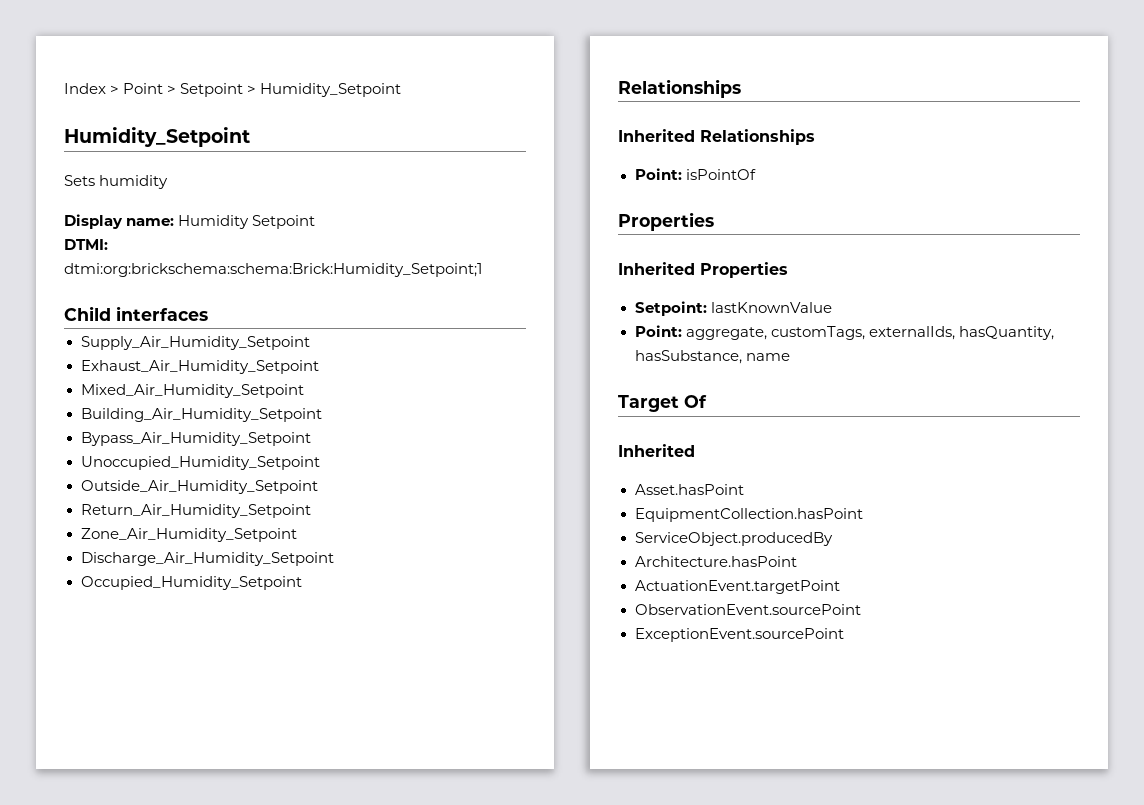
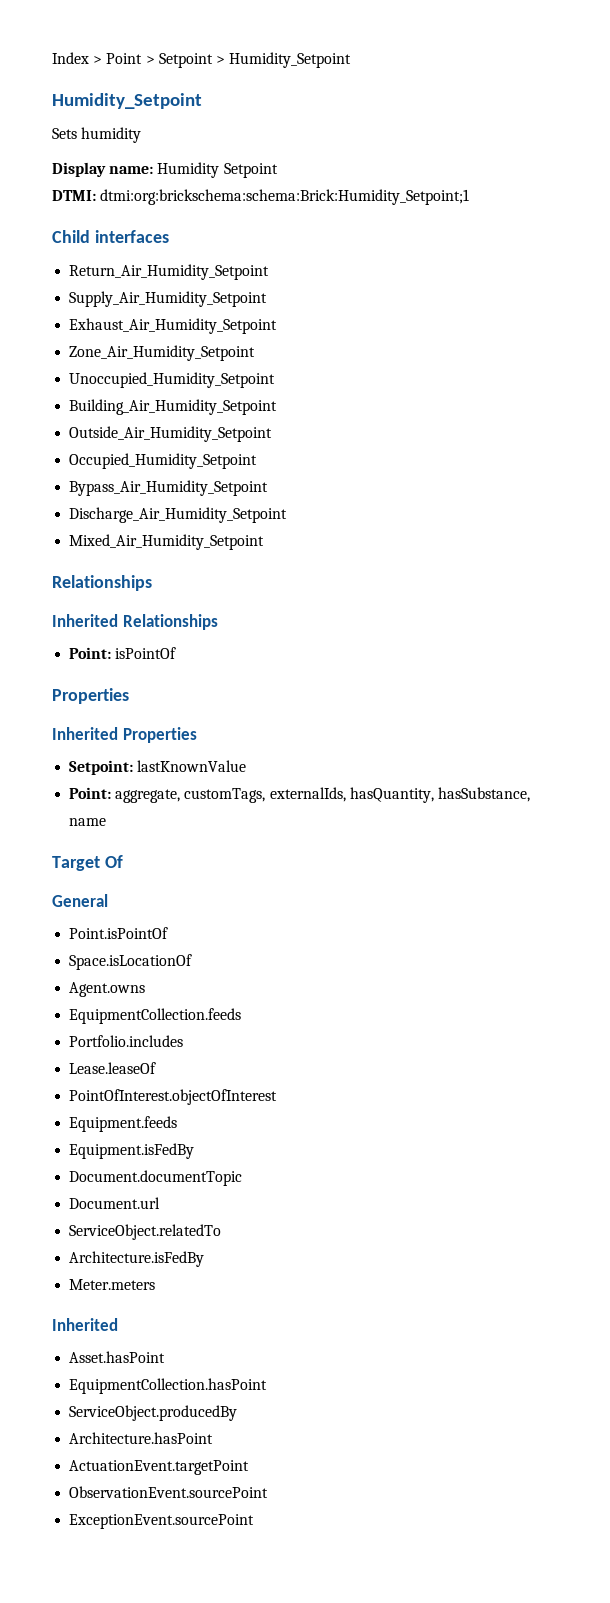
(208, 313) none -> [69,264,270,280] // Return_Air_Humidity_Setpoint
[80,384,304,398] Mixed_Air_Humidity_Setpoint -> [69,345,256,361] [69,372,276,388] Zone_Air_Humidity_Setpoint // Unoccupied_Humidity_Setpoint
[80,432,311,446] [80,456,320,470] // Bypass_Air_Humidity_Setpoint // Unoccupied_Humidity_Setpoint -> (278, 407) none
[80,504,311,518] [80,528,297,542] Return_Air_Humidity_Setpoint // Zone_Air_Humidity_Setpoint -> [69,453,258,469] [69,480,269,496] Occupied_Humidity_Setpoint // Bypass_Air_Humidity_Setpoint
[80,576,302,590] Occupied_Humidity_Setpoint -> [69,534,265,550] Mixed_Air_Humidity_Setpoint
(707, 401) none -> [52,894,108,907] [69,927,169,939] [69,954,193,970] [69,982,146,997] [69,1008,242,1024] [69,1035,184,1047] [69,1062,157,1074] [69,1089,278,1105] [69,1116,178,1132] [69,1143,195,1159] [69,1170,243,1186] [69,1197,161,1209] [69,1224,222,1240] [69,1251,205,1267] [69,1279,156,1290] // General // Point.isPointOf // Space.isLocationOf // Agent.owns // EquipmentCollection.feeds // Portfolio.includes // Lease.leaseOf // PointOfInterest.objectOfInterest // Equipment.feeds // Equipment.isFedBy // Document.documentTopic // Document.url // ServiceObject.relatedTo // Architecture.isFedBy // Meter.meters

